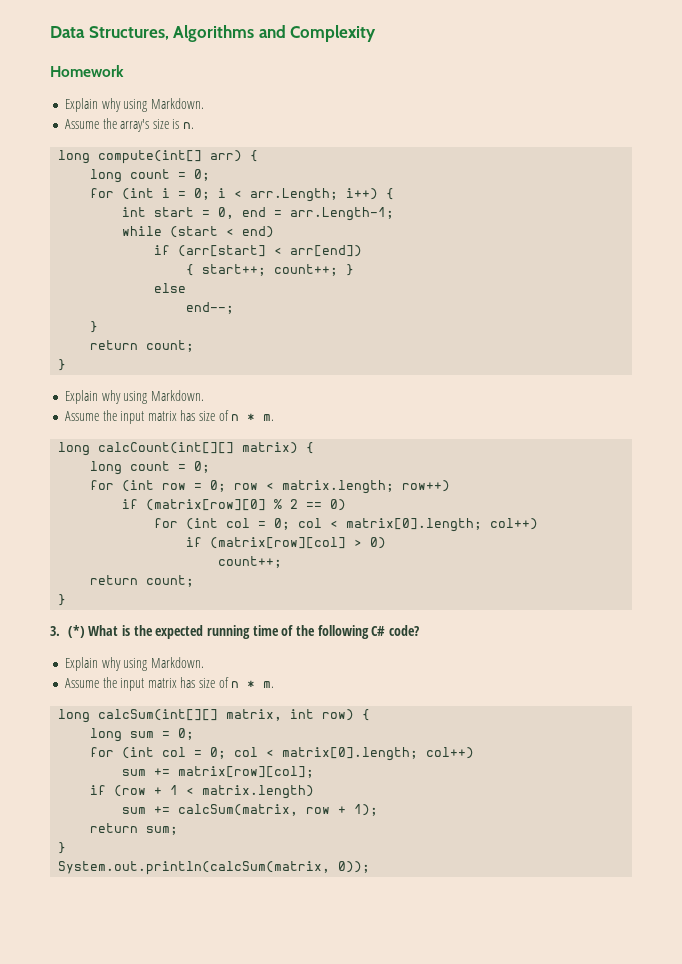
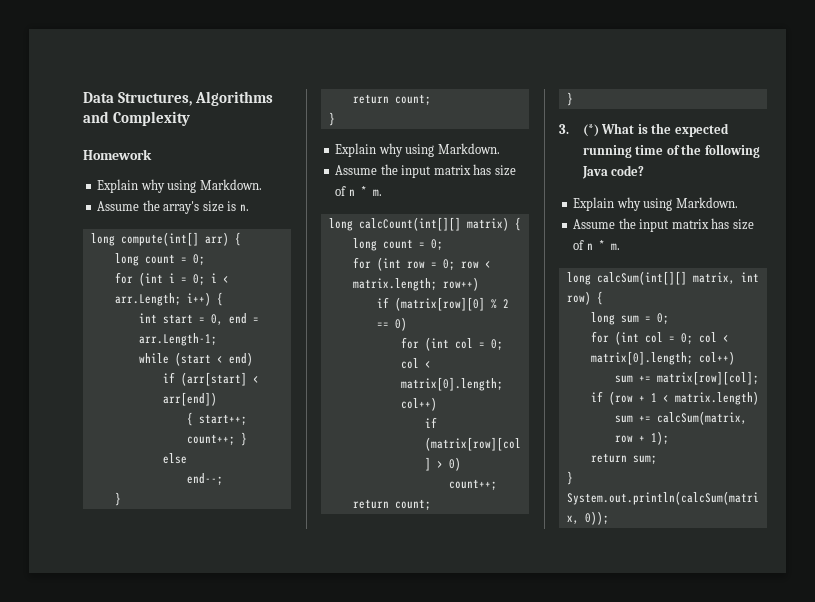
[371,626,386,636] C# -> [581,166,608,179] Java

